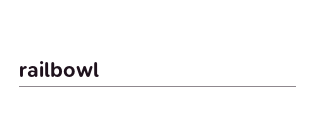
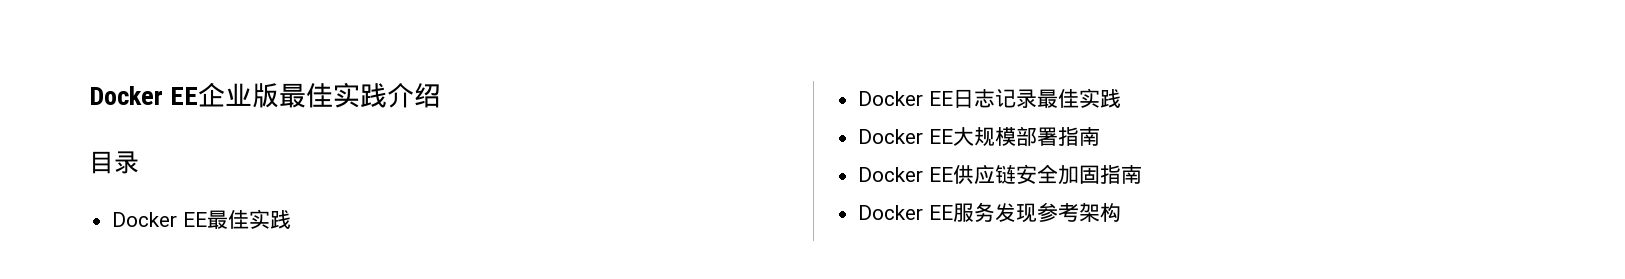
[19,61,99,77] railbowl -> [89,82,442,108] [89,151,139,174] [112,209,291,229] [858,88,1121,108] [858,126,1100,146] [858,164,1142,185] [858,202,1121,223] Docker EE企业版最佳实践介绍 // 目录 // Docker EE最佳实践 // Docker EE日志记录最佳实践 // Docker EE大规模部署指南 // Docker EE供应链安全加固指南 // Docker EE服务发现参考架构

